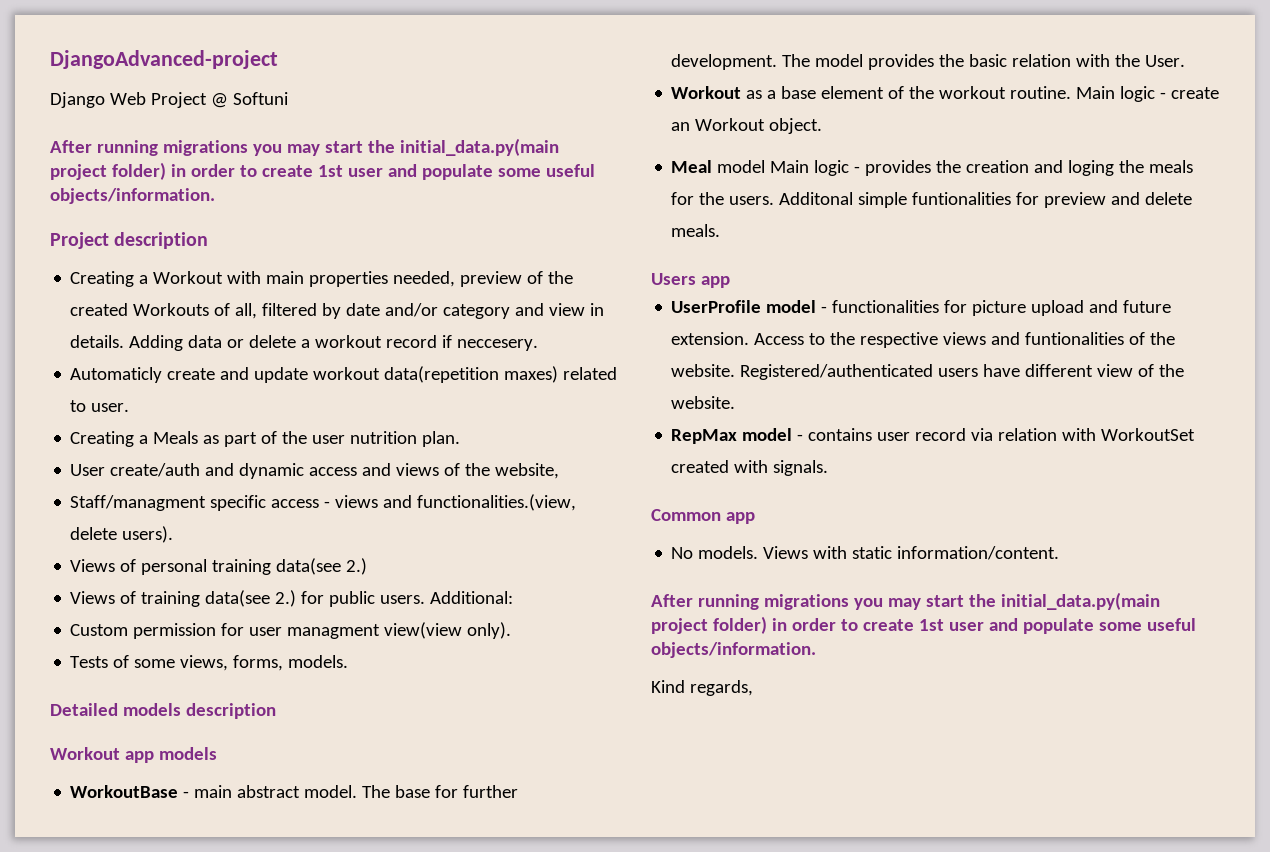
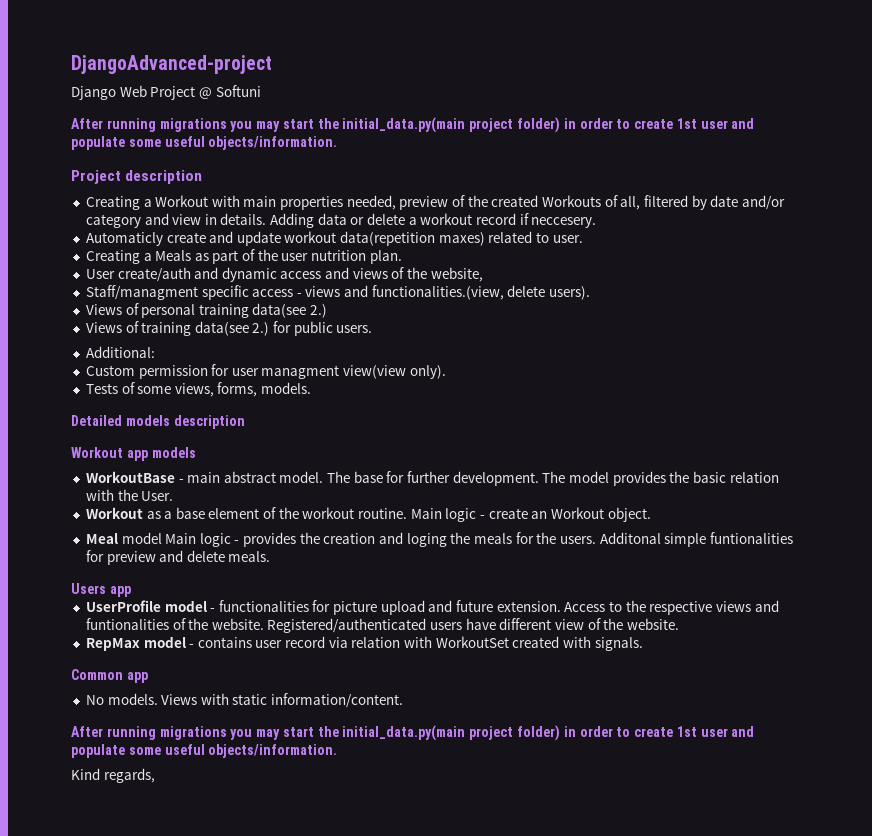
(426, 599) none -> (373, 329) //

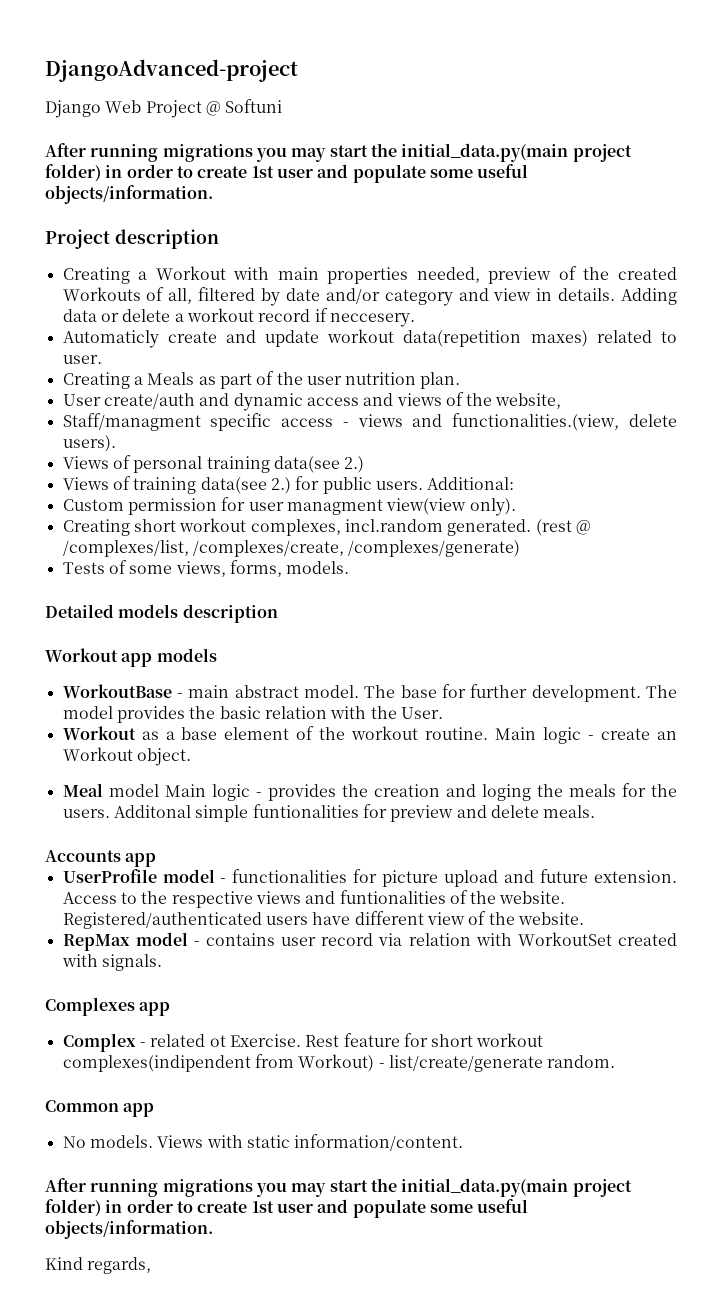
(373, 329) // -> (423, 485) none
(446, 372) none -> [62,518,591,536] [62,540,521,557] // Creating short workout complexes, incl.random generated. (rest @ /complexes/list, /complexes/create, /complexes/generate)
[71,583,106,594] Users -> [45,850,121,862] Accounts
(643, 644) none -> [45,997,171,1016] [62,1033,544,1052] [62,1054,616,1072] // Complexes app // Complex - related ot Exercise. Rest feature for short workout complexes(indipendent from Workout) - list/create/generate random.

